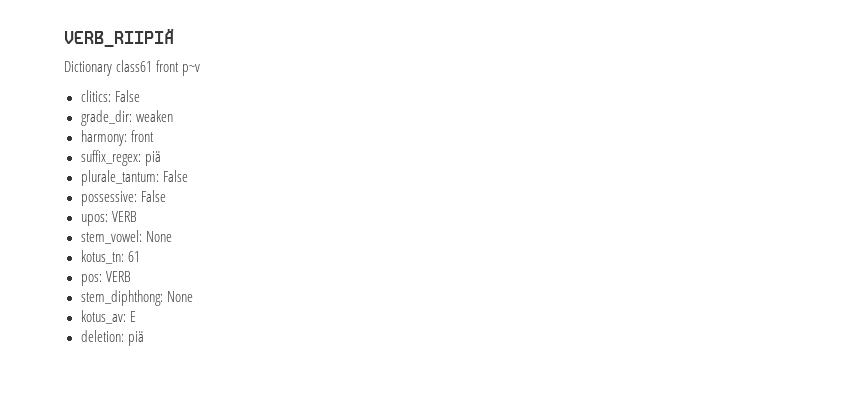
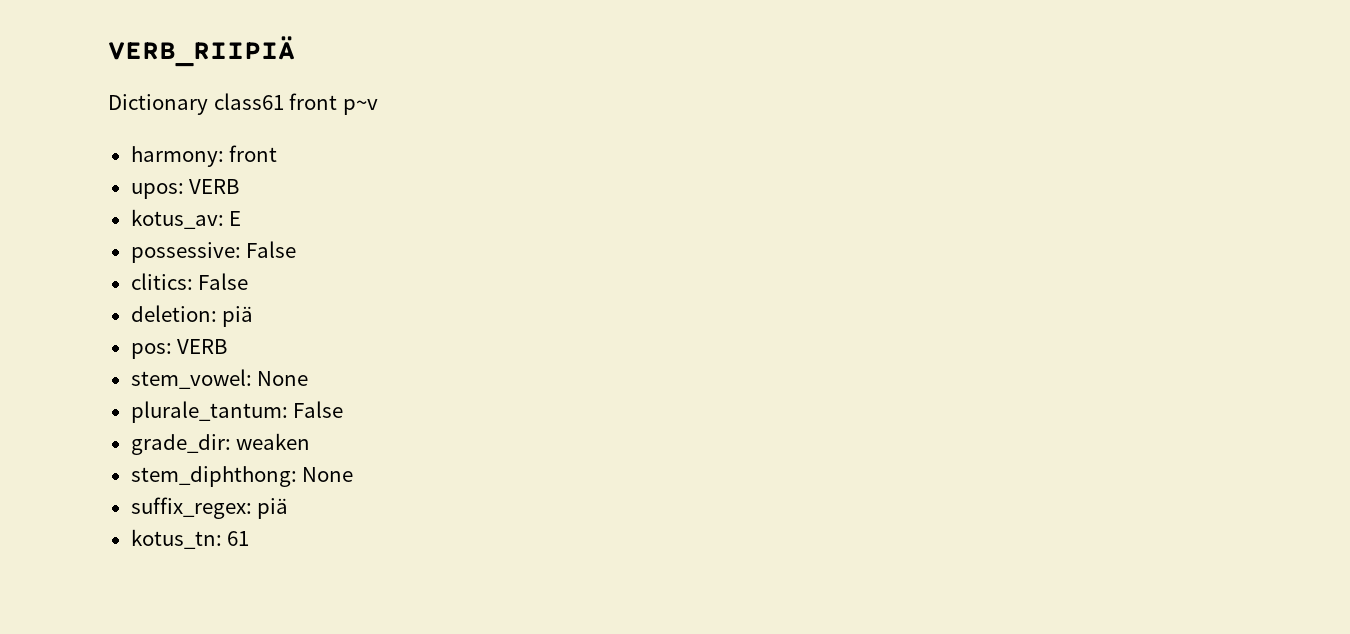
[80,90,111,102] clitics: -> [130,145,278,167] [130,179,240,199] [130,209,242,229] [130,241,297,263] [130,273,249,290] [130,305,254,327] [130,339,228,359] [130,369,309,389] [130,401,288,423] harmony: front // upos: VERB // kotus_av: E // possessive: False // clitics: False // deletion: piä // pos: VERB // stem_vowel: None // plurale_tantum:
[80,130,154,146] harmony: front -> [130,466,354,487] stem_diphthong: None
[80,170,188,186] [80,190,166,206] [80,211,137,226] [80,230,172,244] [80,250,140,264] [80,271,131,286] [80,290,193,306] [80,310,136,324] [80,330,144,346] plurale_tantum: False // possessive: False // upos: VERB // stem_vowel: None // kotus_tn: 61 // pos: VERB // stem_diphthong: None // kotus_av: E // deletion: piä -> [130,529,250,549] kotus_tn: 61

